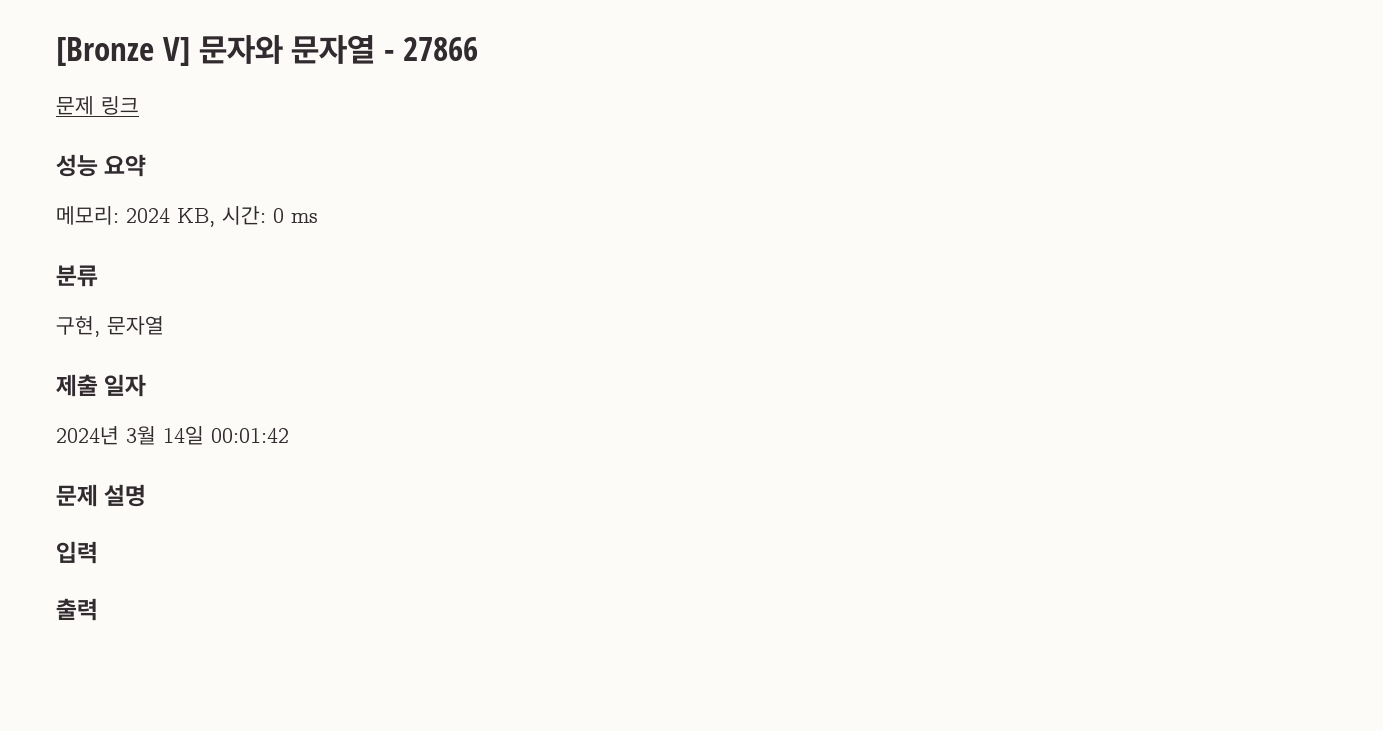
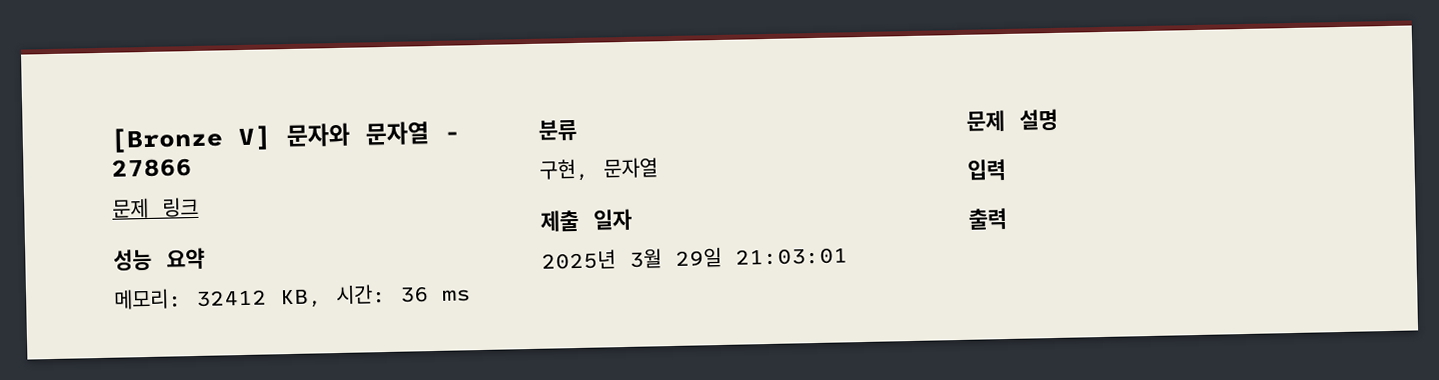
[126,208,170,223] 2024 -> [196,289,267,307] 32412
[273,208,284,223] 0 -> [399,286,429,303] 36
[56,426,289,445] 2024년 3월 14일 00:01:42 -> [541,246,848,270] 2025년 3월 29일 21:03:01

